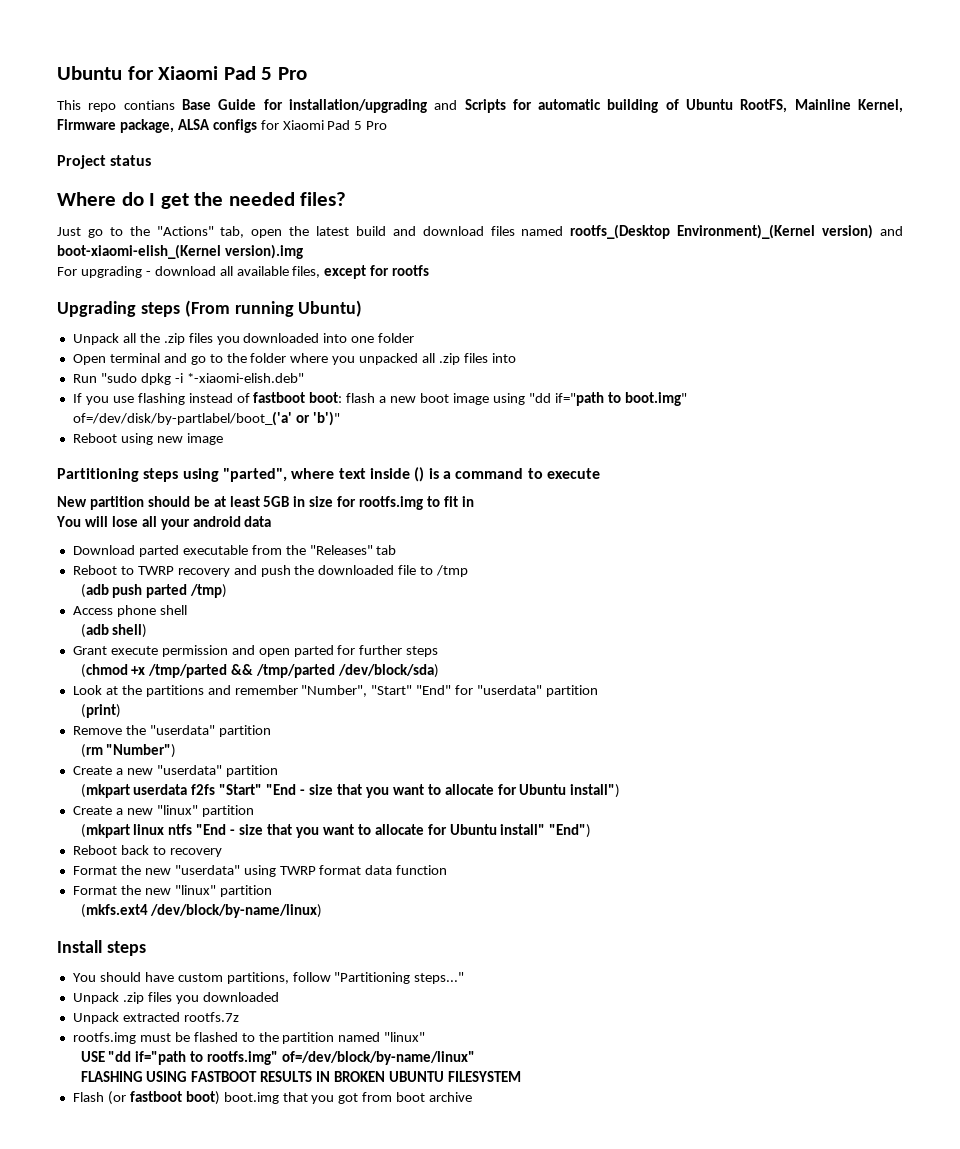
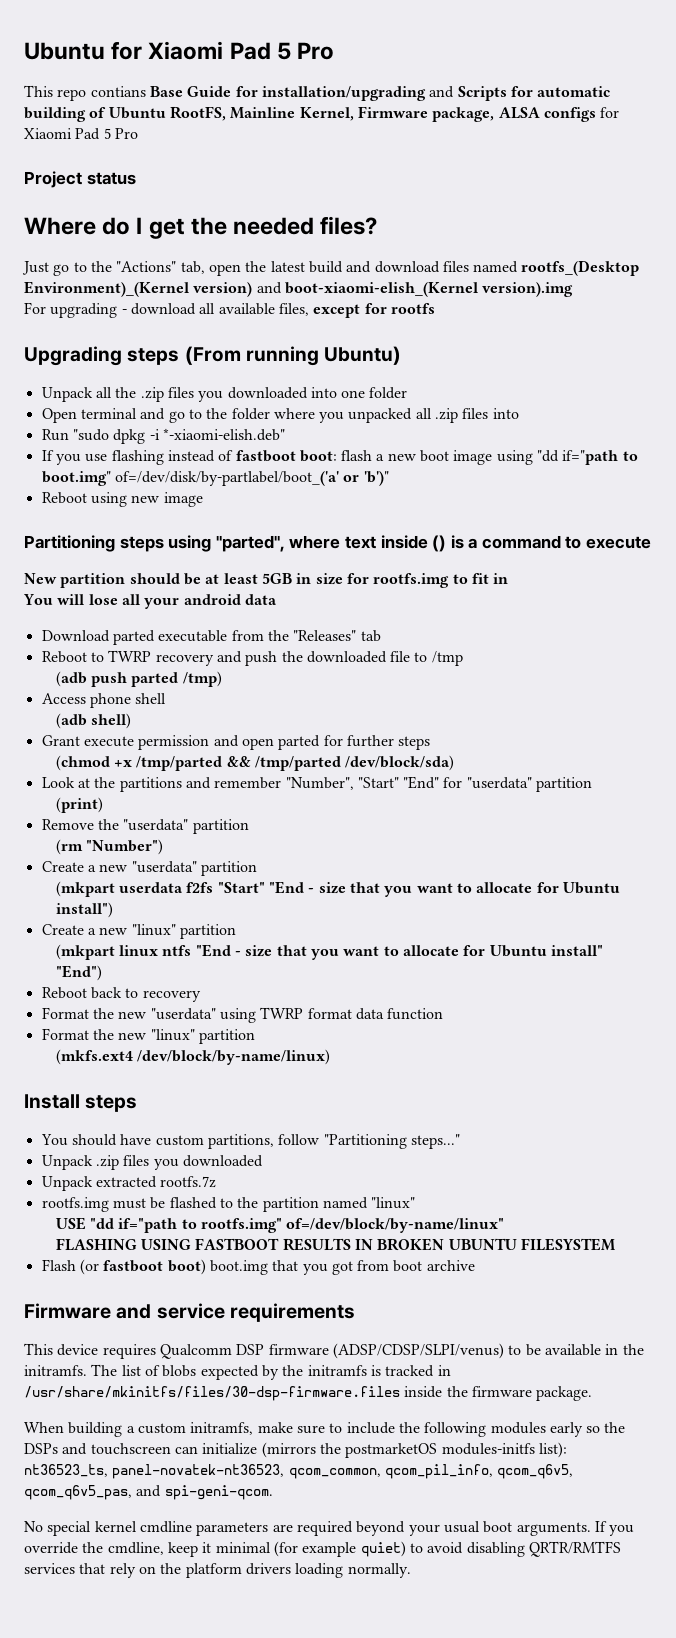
(473, 1097) none -> [24,1303,355,1322] [24,1343,644,1359] [24,1364,451,1380] [24,1386,593,1401] [24,1422,626,1437] [24,1442,567,1458] [24,1464,574,1479] [24,1485,273,1500] [24,1521,635,1536] [24,1541,621,1557] [24,1563,411,1578] // Firmware and service requirements // This device requires Qualcomm DSP firmware (ADSP/CDSP/SLPI/venus) to be available in the initramfs. The list of blobs expected by the initramfs is tracked in /usr/share/mkinitfs/files/30-dsp-firmware.files inside the firmware package. // When building a custom initramfs, make sure to include the following modules early so the DSPs and touchscreen can initialize (mirrors the postmarketOS modules-initfs list): nt36523_ts, panel-novatek-nt36523, qcom_common, qcom_pil_info, qcom_q6v5, qcom_q6v5_pas, and spi-geni-qcom. // No special kernel cmdline parameters are required beyond your usual boot arguments. If you override the cmdline, keep it minimal (for example quiet) to avoid disabling QRTR/RMTFS services that rely on the platform drivers loading normally.

